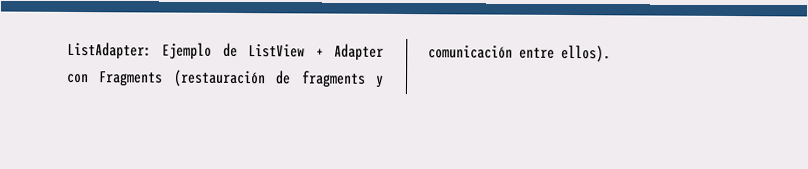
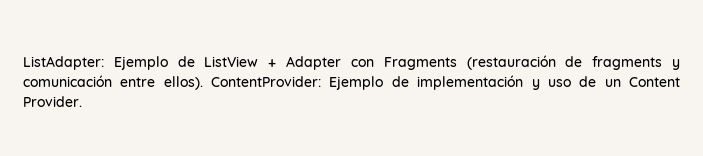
(611, 53) none -> [211,75,681,90] [23,96,82,107] ContentProvider: Ejemplo de implementación y uso de un Content Provider.

